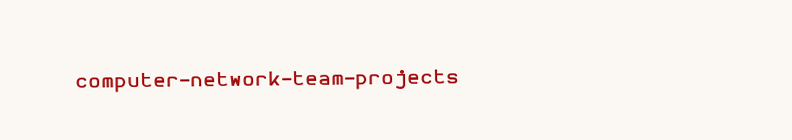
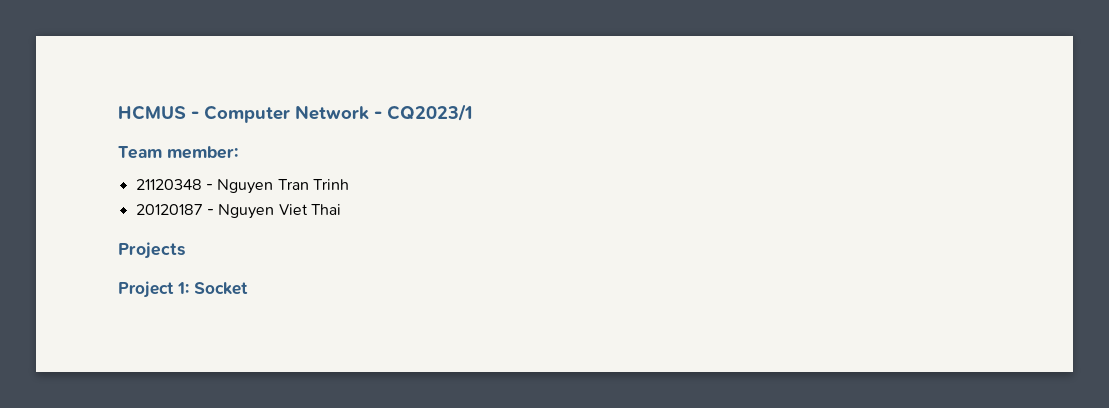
[75,69,460,93] computer-network-team-projects -> [118,104,473,123] [118,146,238,159] [135,179,349,194] [135,204,341,219] [118,242,185,259] [118,281,248,298] HCMUS - Computer Network - CQ2023/1 // Team member: // 21120348 - Nguyen Tran Trinh // 20120187 - Nguyen Viet Thai // Projects // Project 1: Socket

